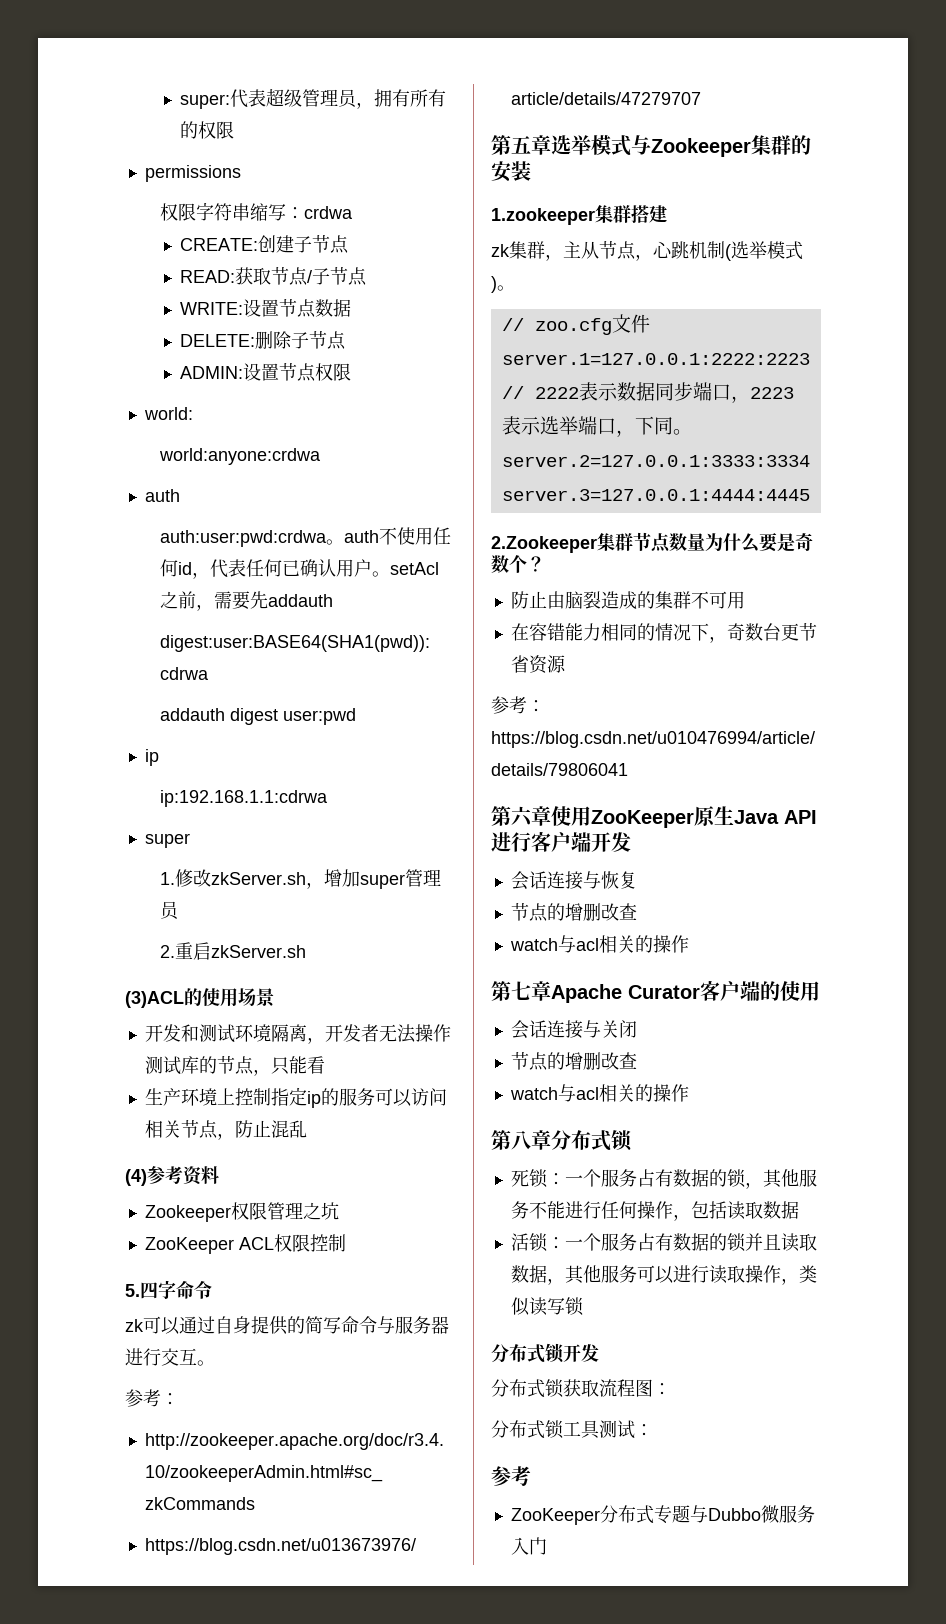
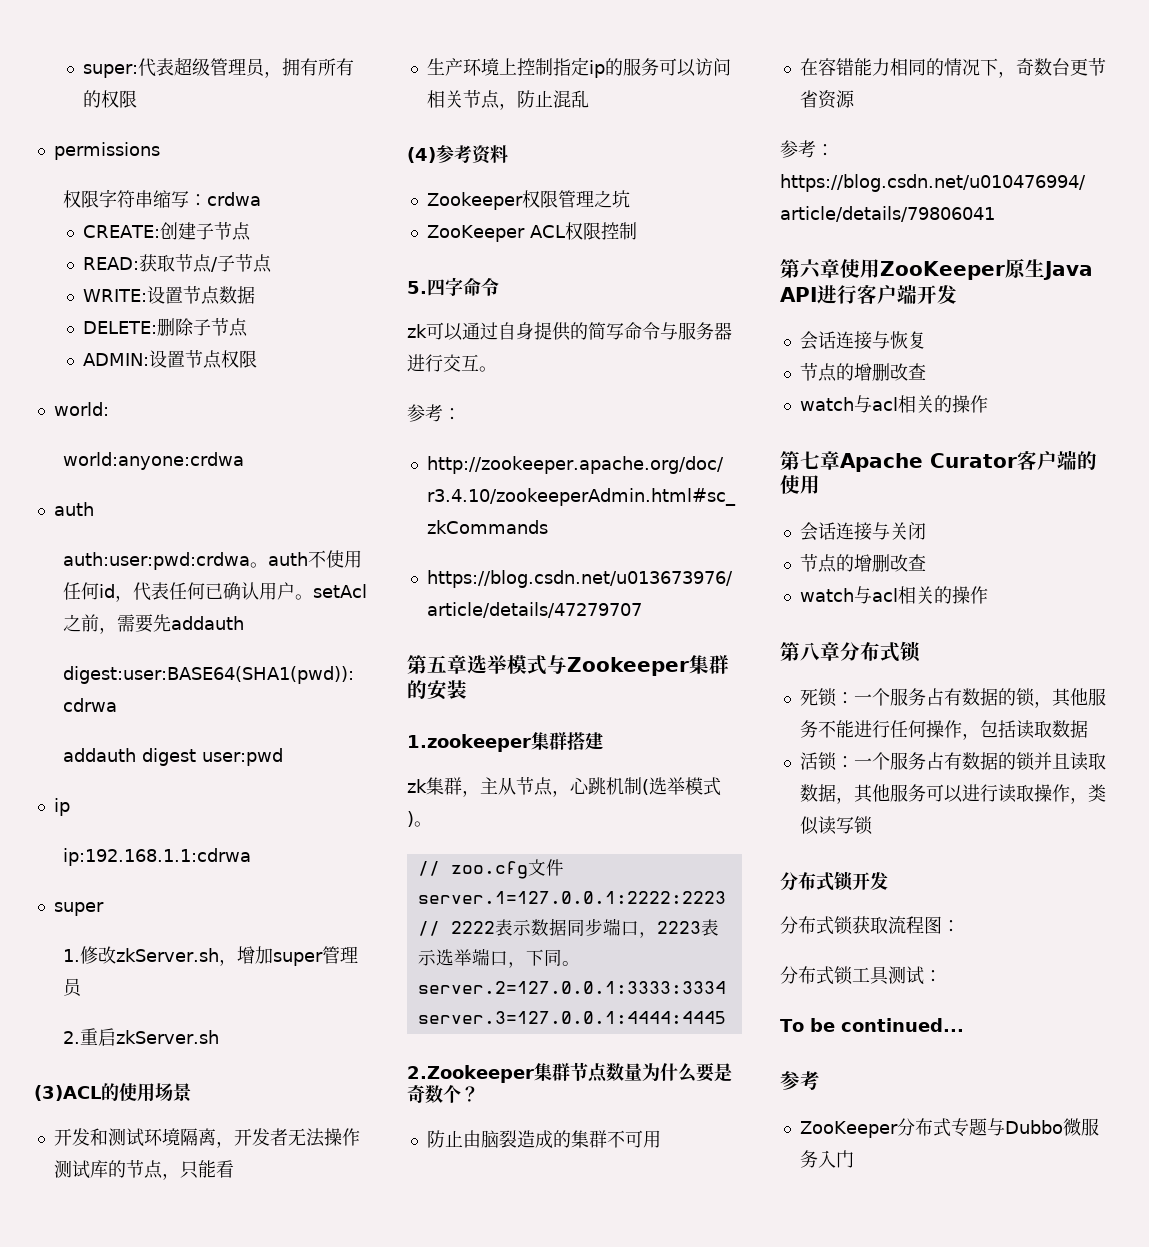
(653, 1430) none -> [780,1018,964,1032] // To be continued...

